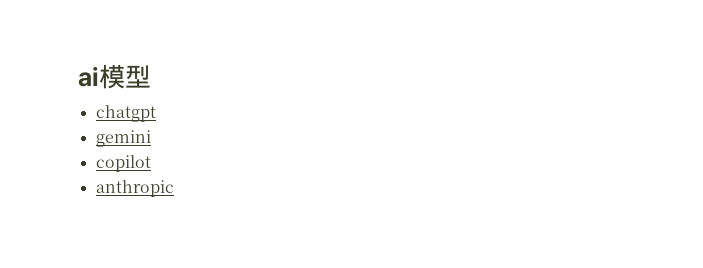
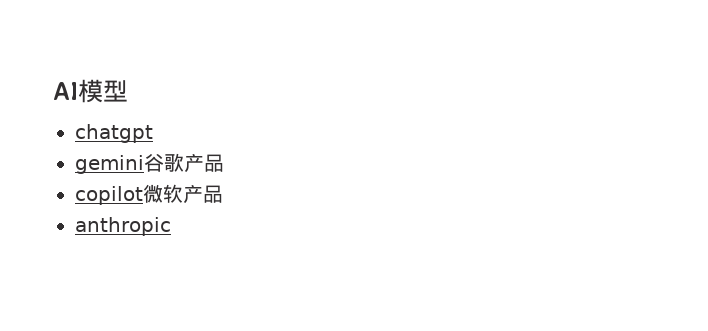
[78,66,99,87] ai -> [53,82,78,100] AI
(151, 138) none -> [144,153,224,172] 谷歌产品
(151, 163) none -> [143,184,223,203] 微软产品

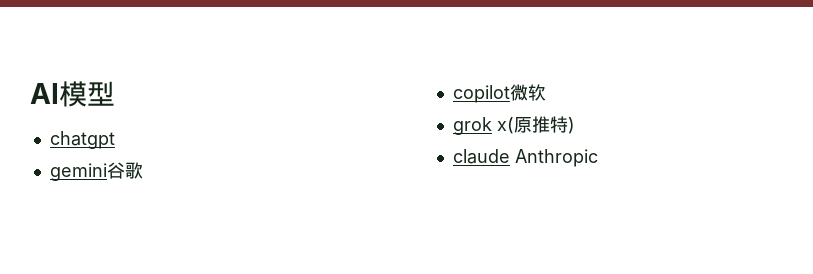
[184,153,224,172] 产品 -> (143, 170) none
[183,184,223,203] [75,217,171,236] 产品 // anthropic -> [452,116,575,135] [452,149,598,167] // grok x(原推特) // claude Anthropic

